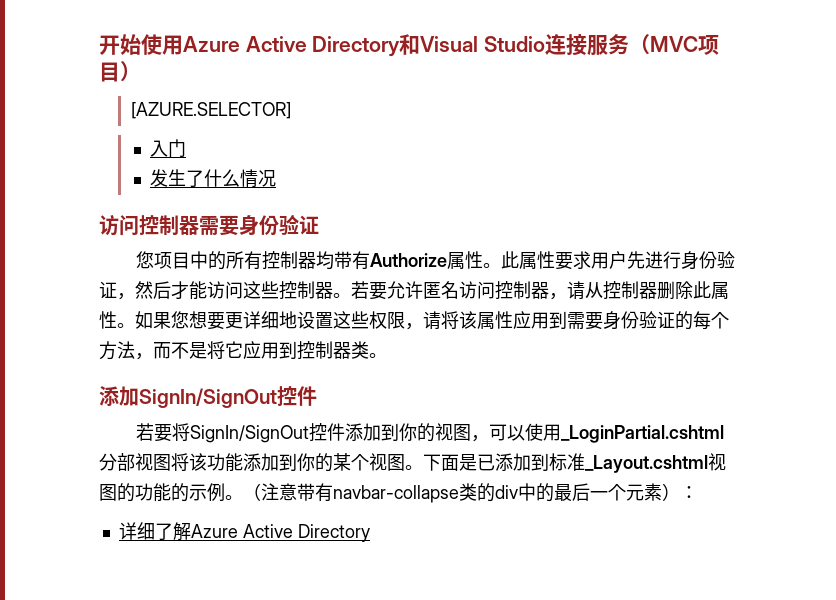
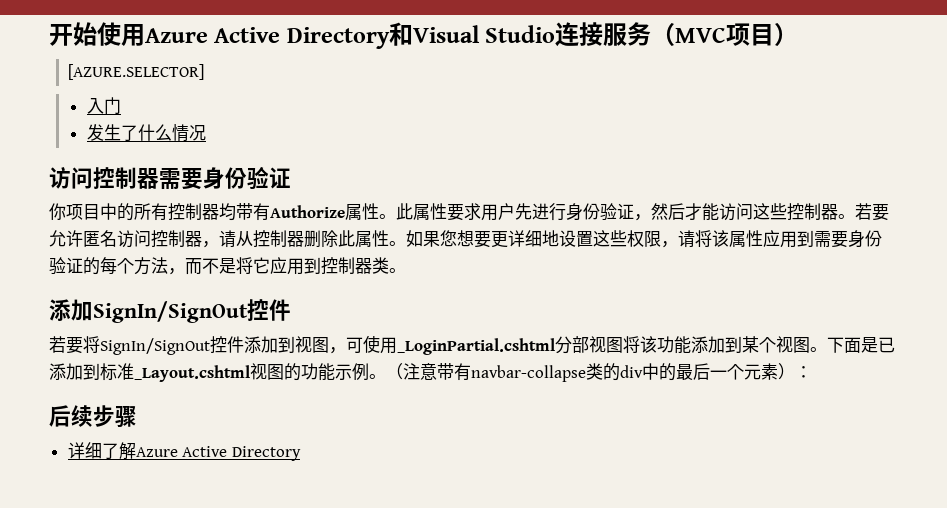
[136,251,155,269] 您 -> [49,203,66,220] 你
[399,423,436,442] 你的 -> (295, 344) none
[507,425,526,441] 以 -> (363, 345) none
[297,453,333,472] 你的 -> (742, 344) none
[171,483,189,502] 的 -> (335, 372) none
(698, 492) none -> [49,405,137,427] // 后续步骤

